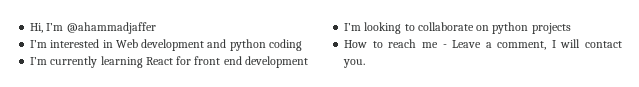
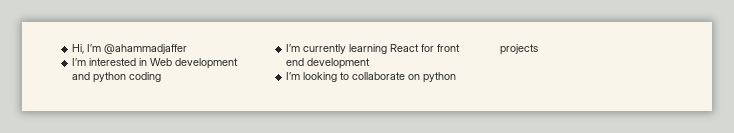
[344,39,622,50] [343,59,366,68] // How to reach me - Leave a comment, I will contact you. -> (539, 49) none

